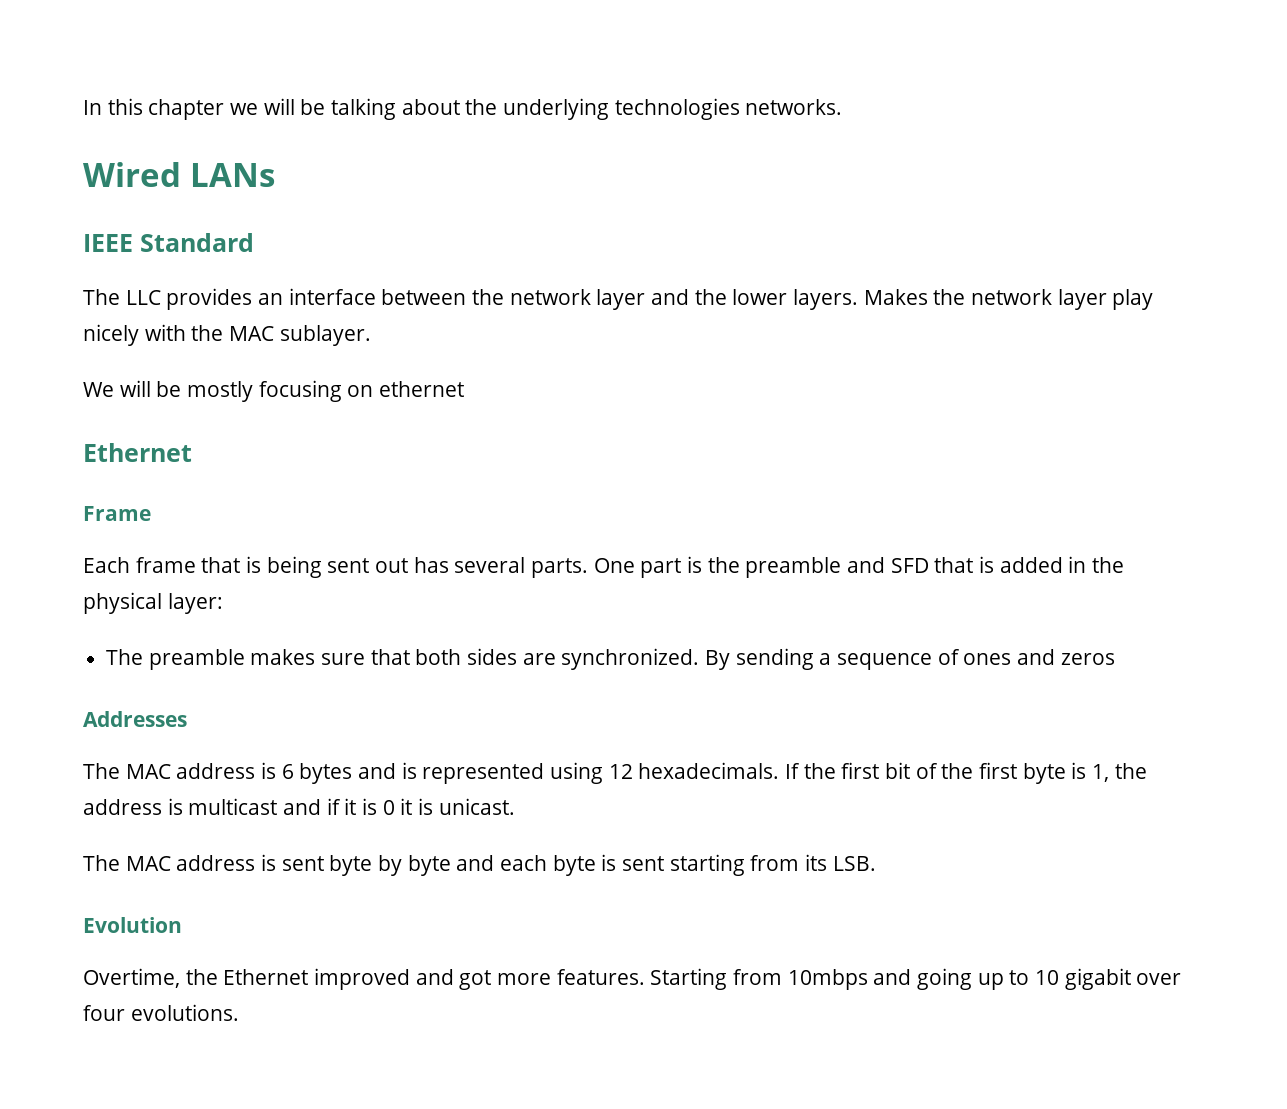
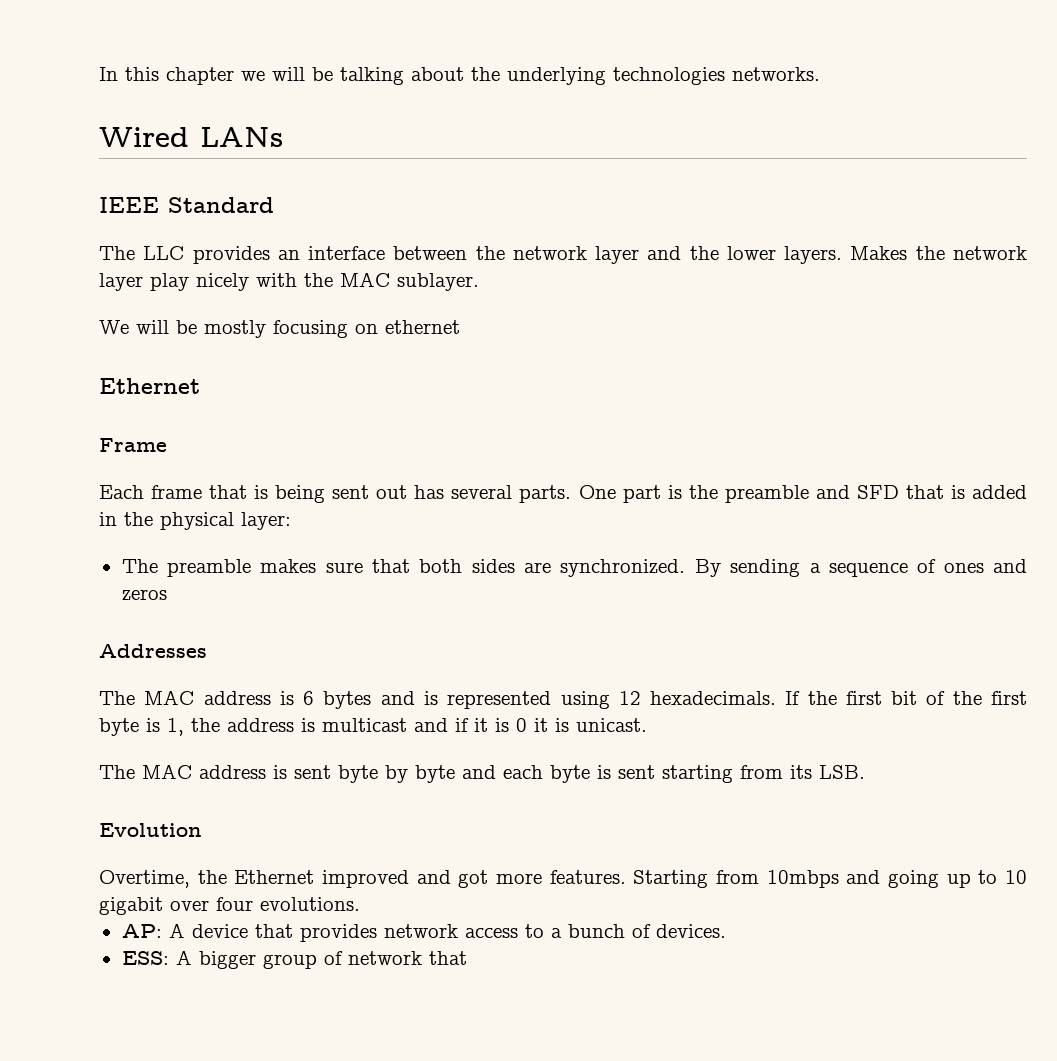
(239, 1012) none -> [121,923,726,942] [121,950,467,969] // AP: A device that provides network access to a bunch of devices. // ESS: A bigger group of network that

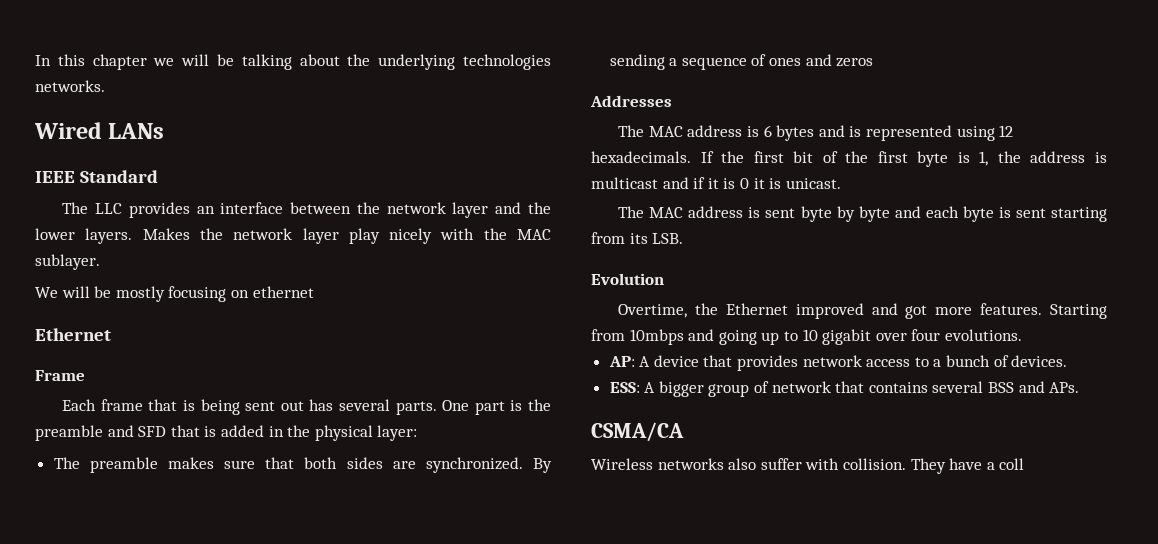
(467, 958) none -> [868,381,1080,393] [591,422,684,442] [591,458,1025,474] contains several BSS and APs. // CSMA/CA // Wireless networks also suffer with collision. They have a coll

